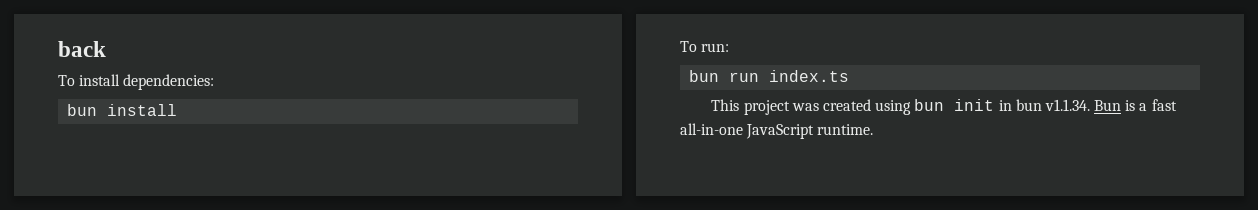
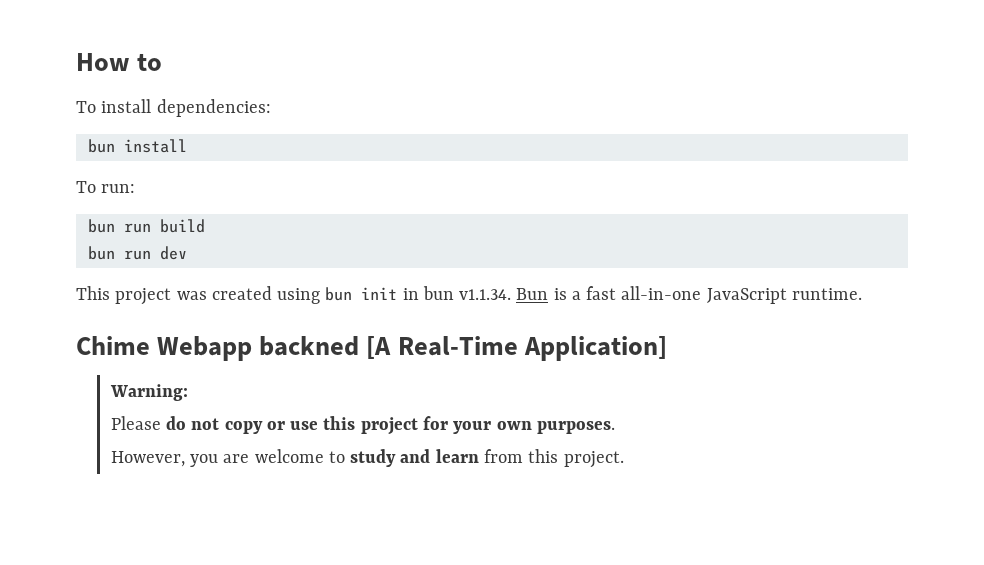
[58,41,106,57] back -> [76,53,163,71] How to
[769,70,850,82] index.ts -> [159,219,205,233] [87,246,187,260] build // bun run dev
(874, 129) none -> [76,336,667,361] [109,384,188,401] [110,416,615,435] [110,449,624,468] // Chime Webapp backned [A Real-Time Application] // Warning: // Please do not copy or use this project for your own purposes. // However, you are welcome to study and learn from this project.

